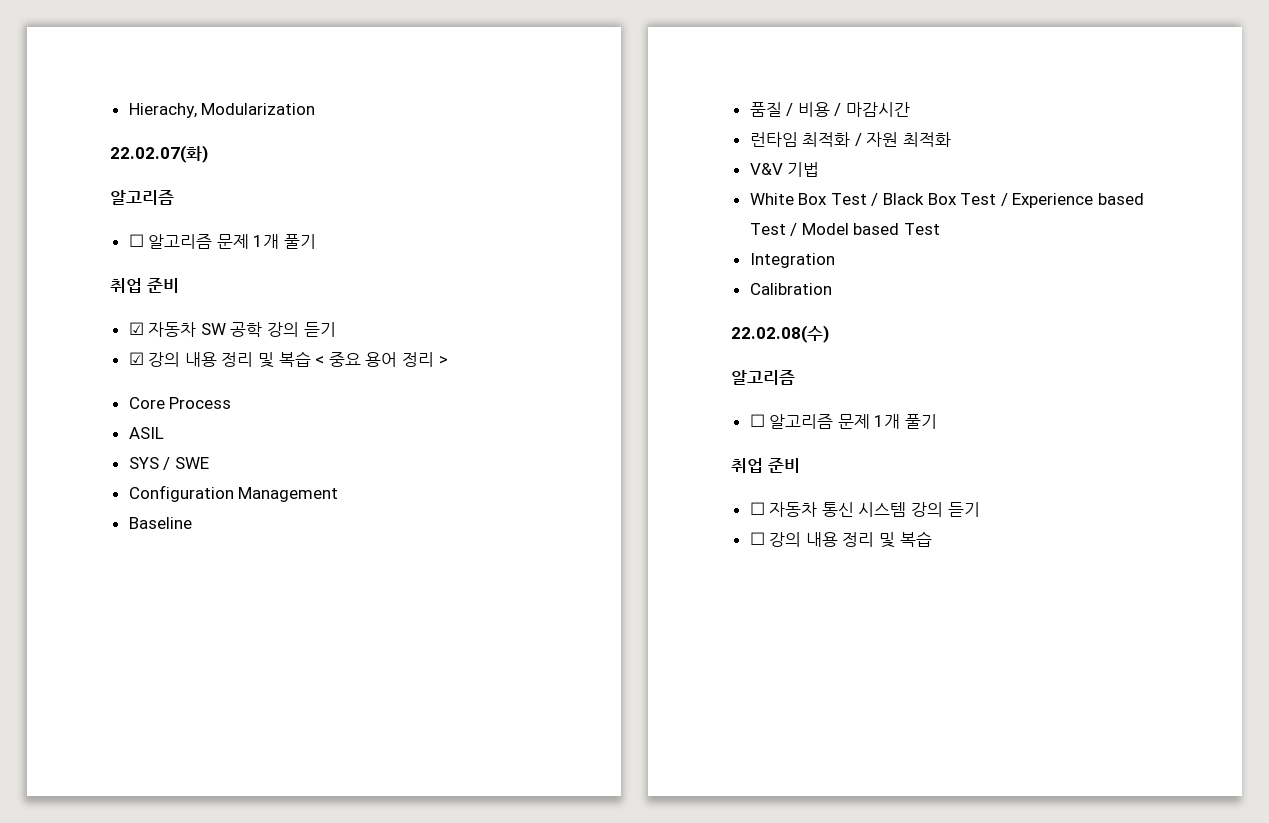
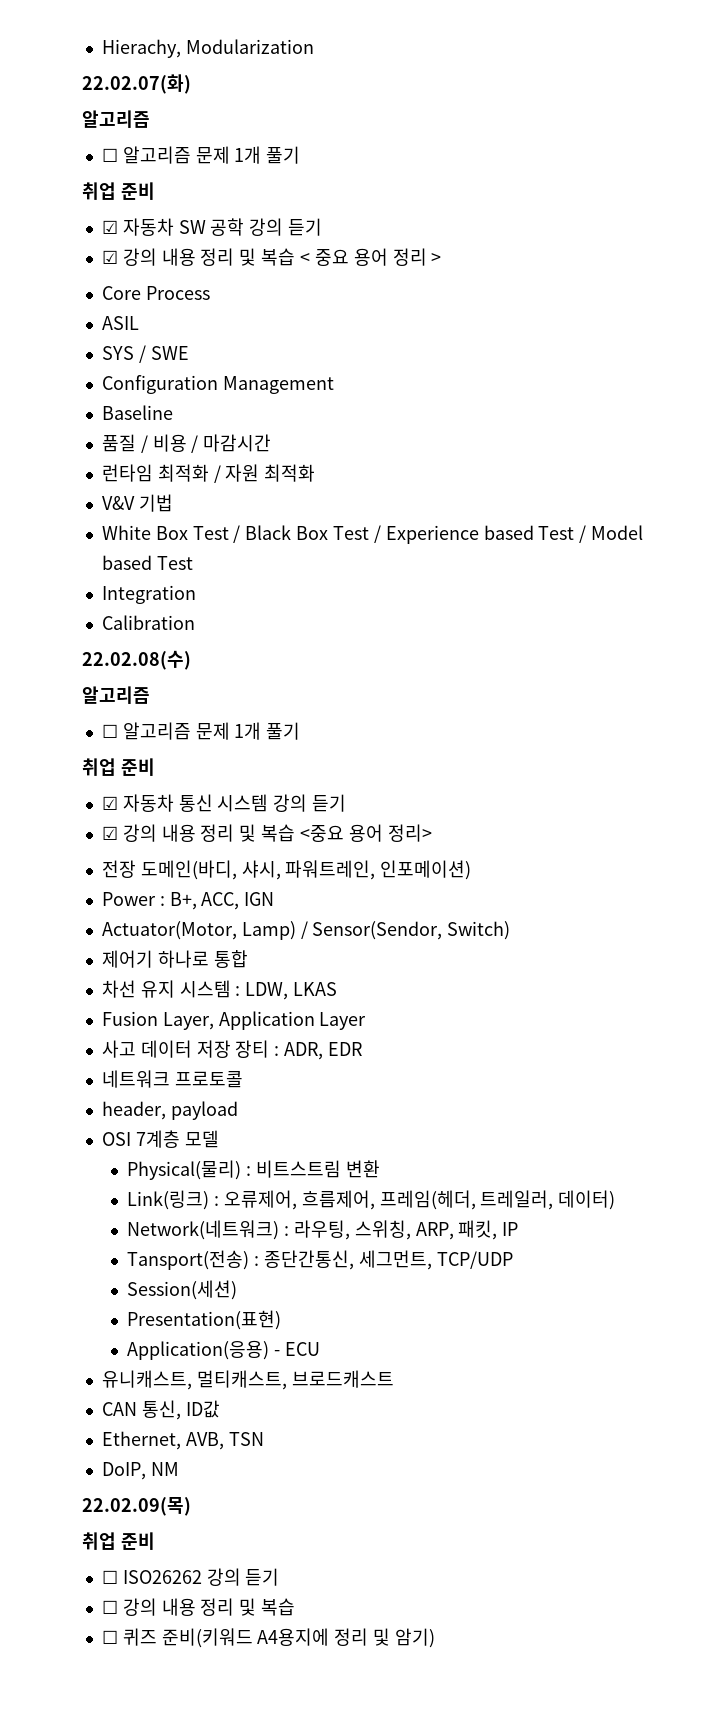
[749,502,765,515] ☐ -> [101,796,118,810] ☑
(980, 509) none -> [101,824,432,842] [101,860,472,880] [101,892,275,910] [101,921,511,940] [101,950,248,968] [101,980,338,1000] [101,1011,367,1030] [101,1040,362,1060] [101,1070,243,1088] [101,1101,238,1120] [101,1130,219,1148] [127,1160,380,1180] [127,1190,616,1210] [127,1220,519,1240] [127,1250,513,1270] [127,1280,238,1300] [127,1310,282,1330] [127,1340,320,1360] [101,1370,394,1390] [101,1400,220,1420] [101,1431,264,1450] [101,1462,179,1480] [82,1497,191,1516] [82,1532,155,1550] [101,1568,280,1586] // ☑ 강의 내용 정리 및 복습 <중요 용어 정리> // 전장 도메인(바디, 샤시, 파워트레인, 인포메이션) // Power : B+, ACC, IGN // Actuator(Motor, Lamp) / Sensor(Sendor, Switch) // 제어기 하나로 통합 // 차선 유지 시스템 : LDW, LKAS // Fusion Layer, Application Layer // 사고 데이터 저장 장티 : ADR, EDR // 네트워크 프로토콜 // header, payload // OSI 7계층 모델 // Physical(물리) : 비트스트림 변환 // Link(링크) : 오류제어, 흐름제어, 프레임(헤더, 트레일러, 데이터) // Network(네트워크) : 라우팅, 스위칭, ARP, 패킷, IP // Tansport(전송) : 종단간통신, 세그먼트, TCP/UDP // Session(세션) // Presentation(표현) // Application(응용) - ECU // 유니캐스트, 멀티캐스트, 브로드캐스트 // CAN 통신, ID값 // Ethernet, AVB, TSN // DoIP, NM // 22.02.09(목) // 취업 준비 // ☐ ISO26262 강의 듣기
(932, 539) none -> [101,1628,435,1648] // ☐ 퀴즈 준비(키워드 A4용지에 정리 및 암기)

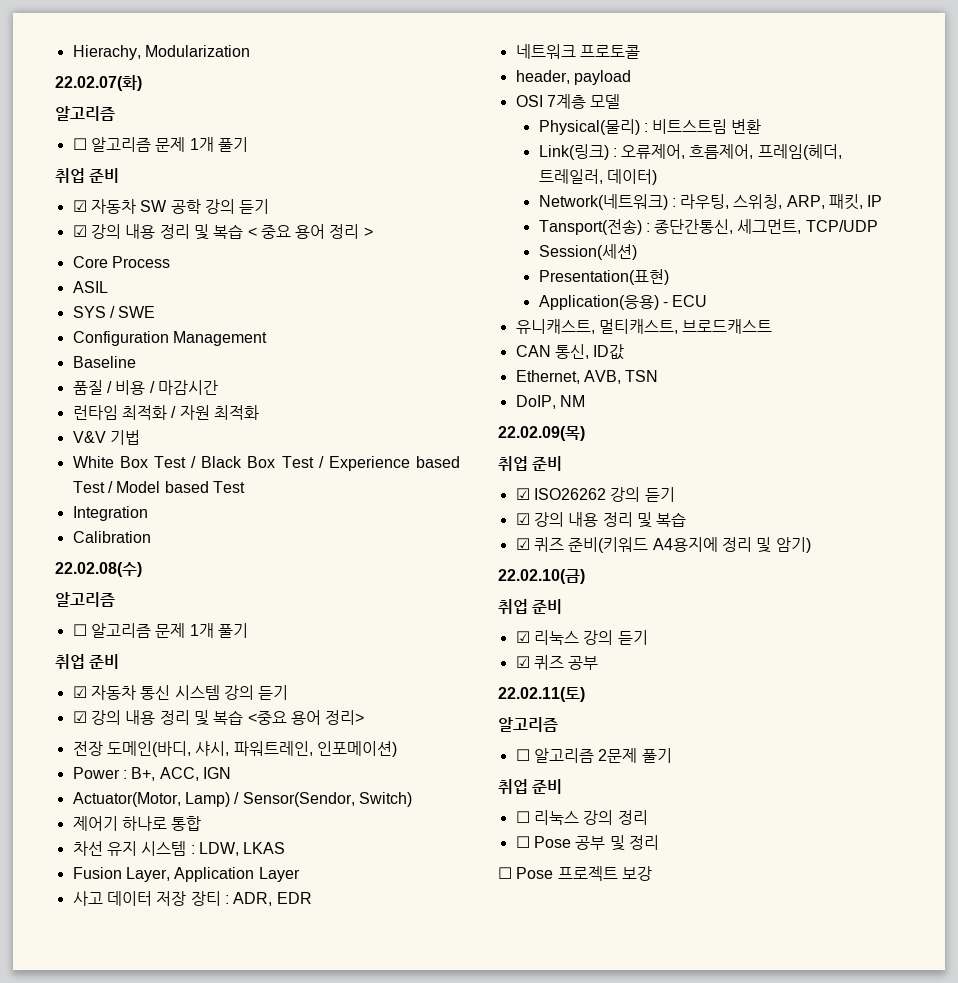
[101,1570,118,1584] ☐ -> [515,488,530,500] ☑
[101,1600,118,1614] ☐ -> [515,513,530,525] ☑
[101,1630,118,1644] ☐ -> [515,538,530,550] ☑
(435, 1638) none -> [498,569,585,584] [498,599,563,614] [515,630,648,645] [515,655,599,670] [498,687,585,702] [498,717,558,732] [515,748,672,763] [498,779,563,794] [515,810,648,825] [515,835,659,851] [498,866,652,881] // 22.02.10(금) // 취업 준비 // ☑ 리눅스 강의 듣기 // ☑ 퀴즈 공부 // 22.02.11(토) // 알고리즘 // ☐ 알고리즘 2문제 풀기 // 취업 준비 // ☐ 리눅스 강의 정리 // ☐ Pose 공부 및 정리 // ☐ Pose 프로젝트 보강

